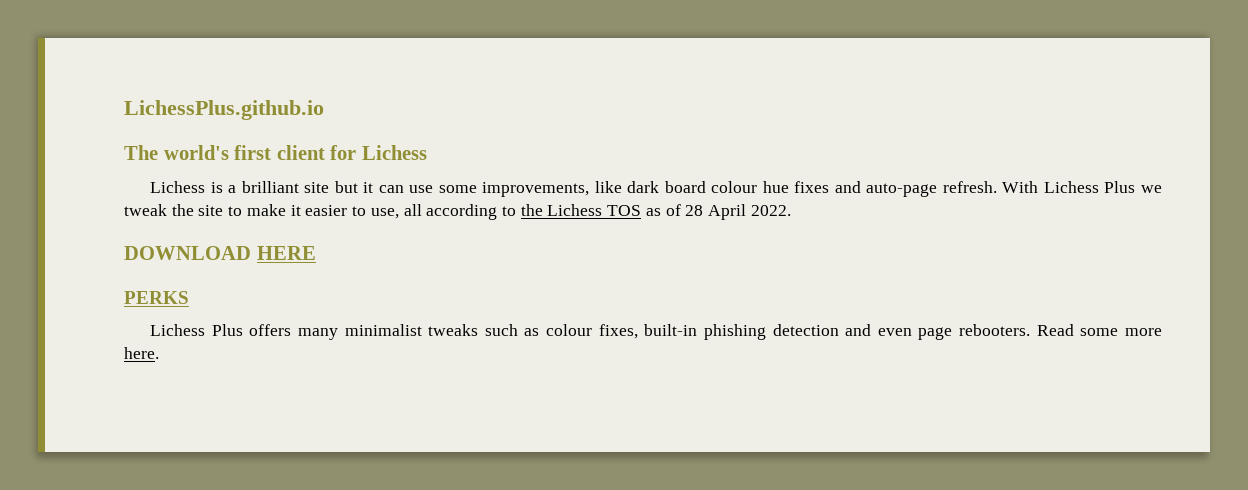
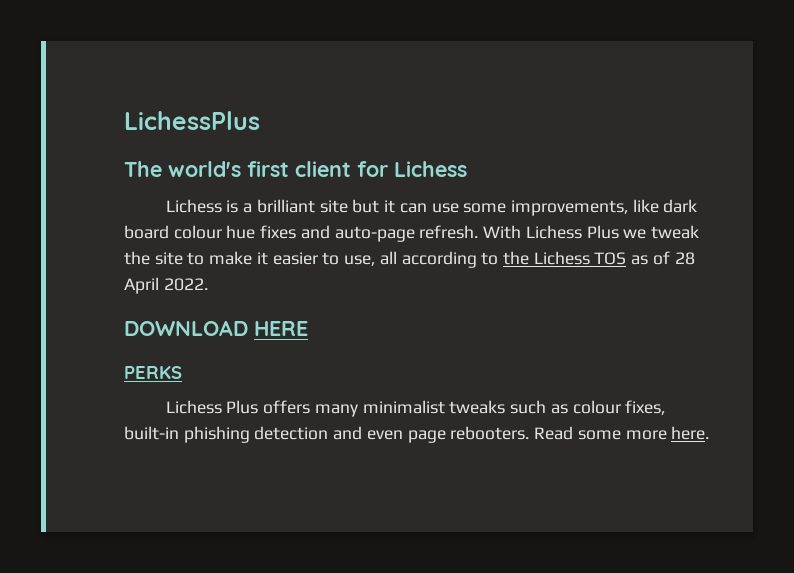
[124,100,324,120] LichessPlus.github.io -> [124,111,260,130] LichessPlus

